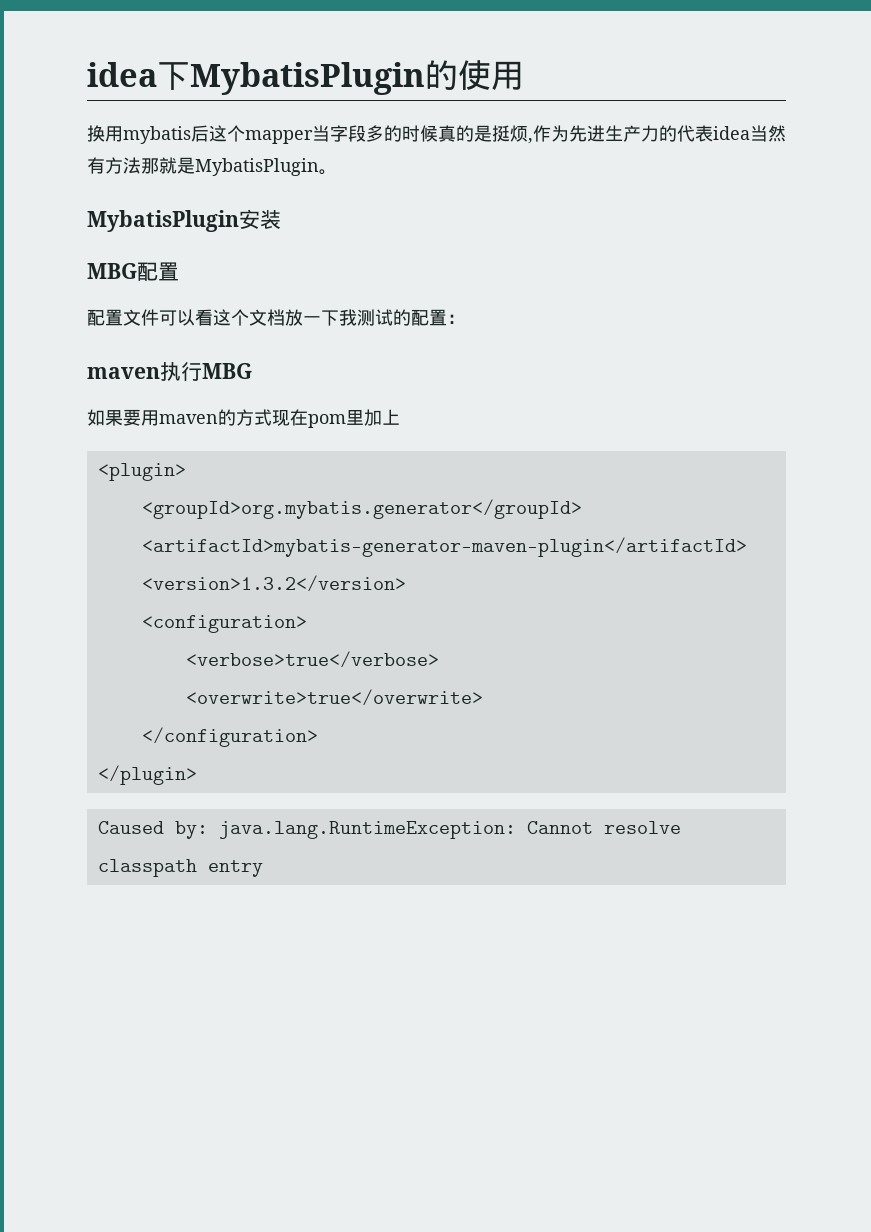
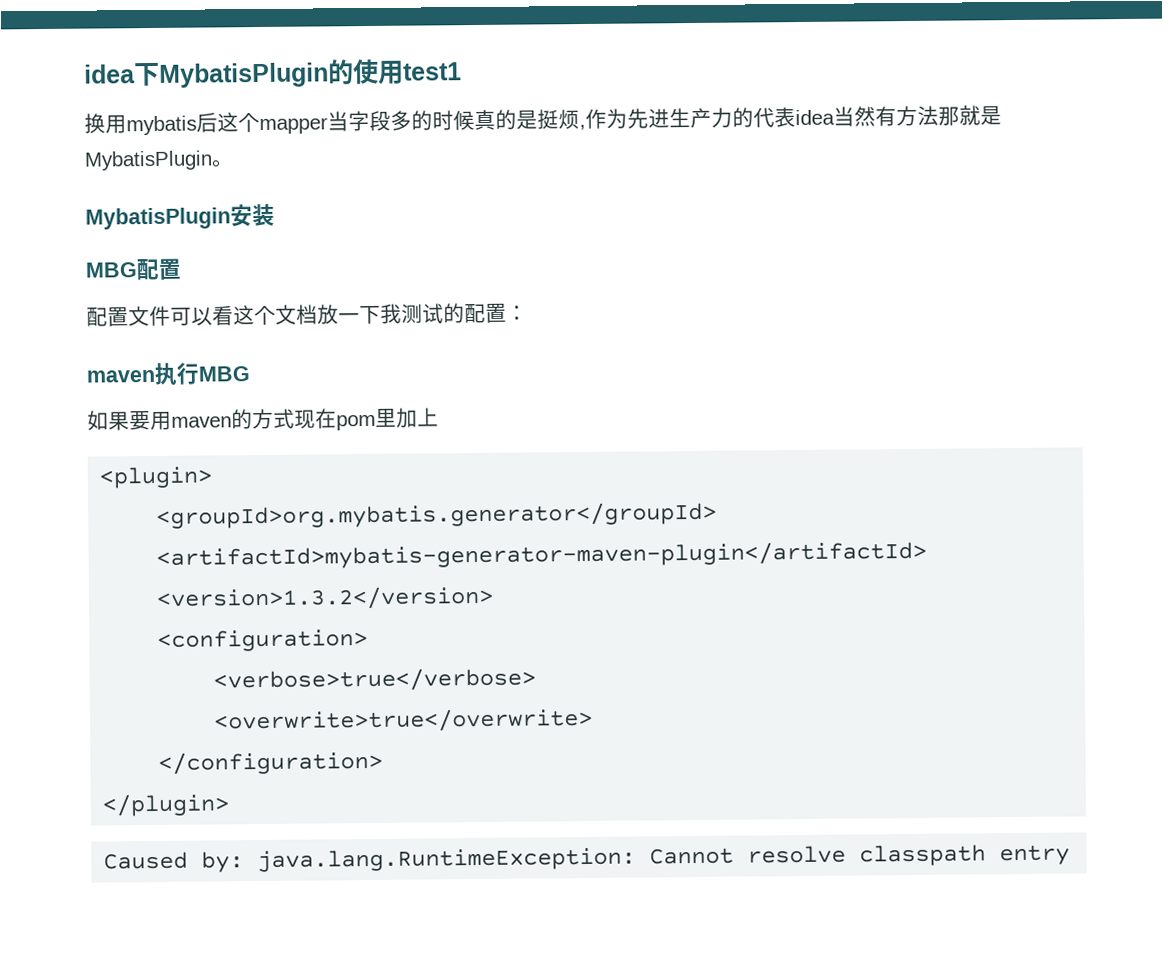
(524, 75) none -> [403,62,462,81] test1

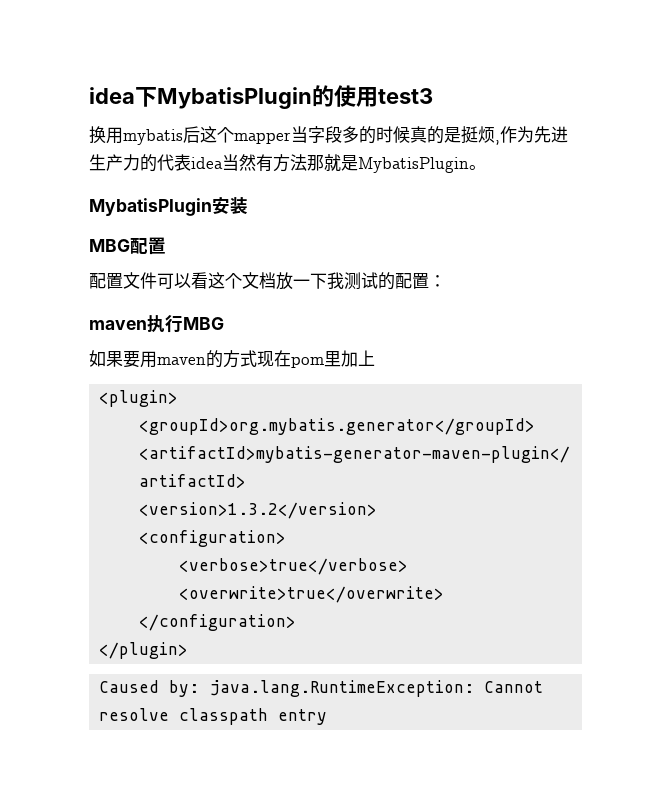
[403,62,462,81] test1 -> [378,88,433,104] test3

